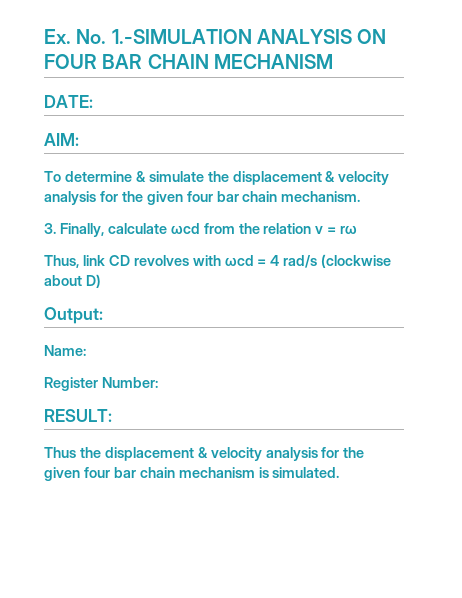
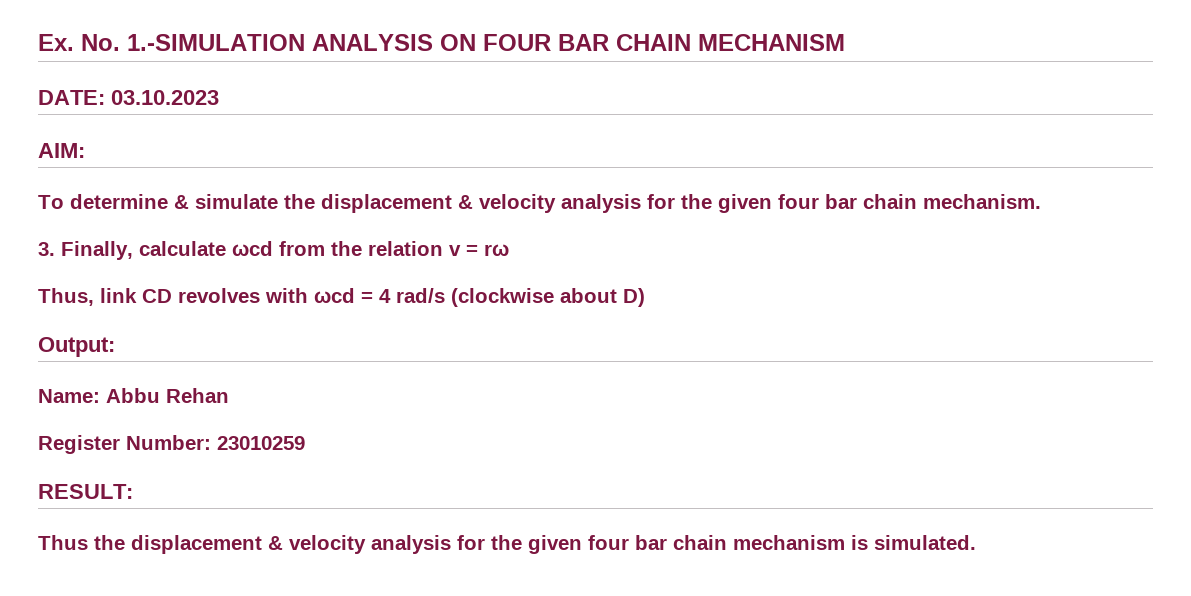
(93, 101) none -> [111,90,219,105] 03.10.2023
(86, 350) none -> [106,388,229,403] Abbu Rehan
(158, 382) none -> [217,436,305,450] 23010259

